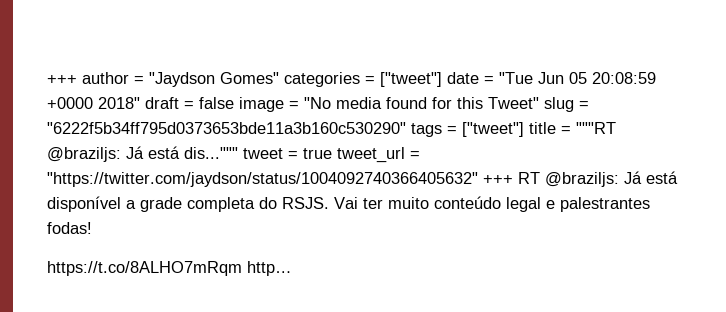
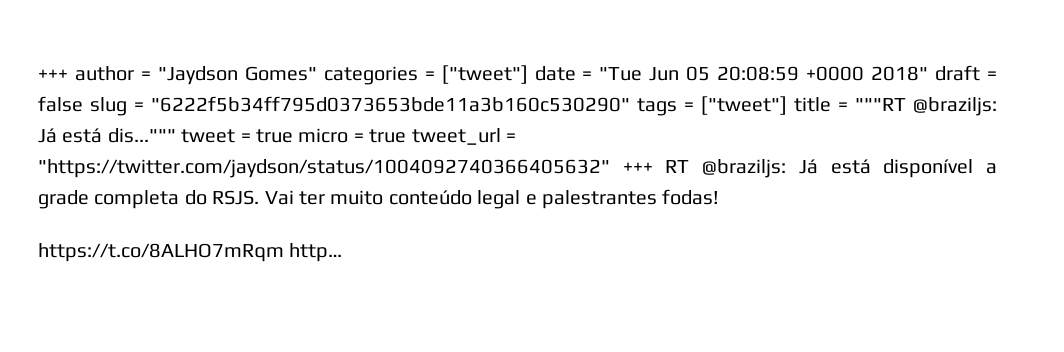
[239,97,539,112] image = "No media found for this Tweet" -> (83, 104) none
(332, 153) none -> [298,128,407,143] micro = true

